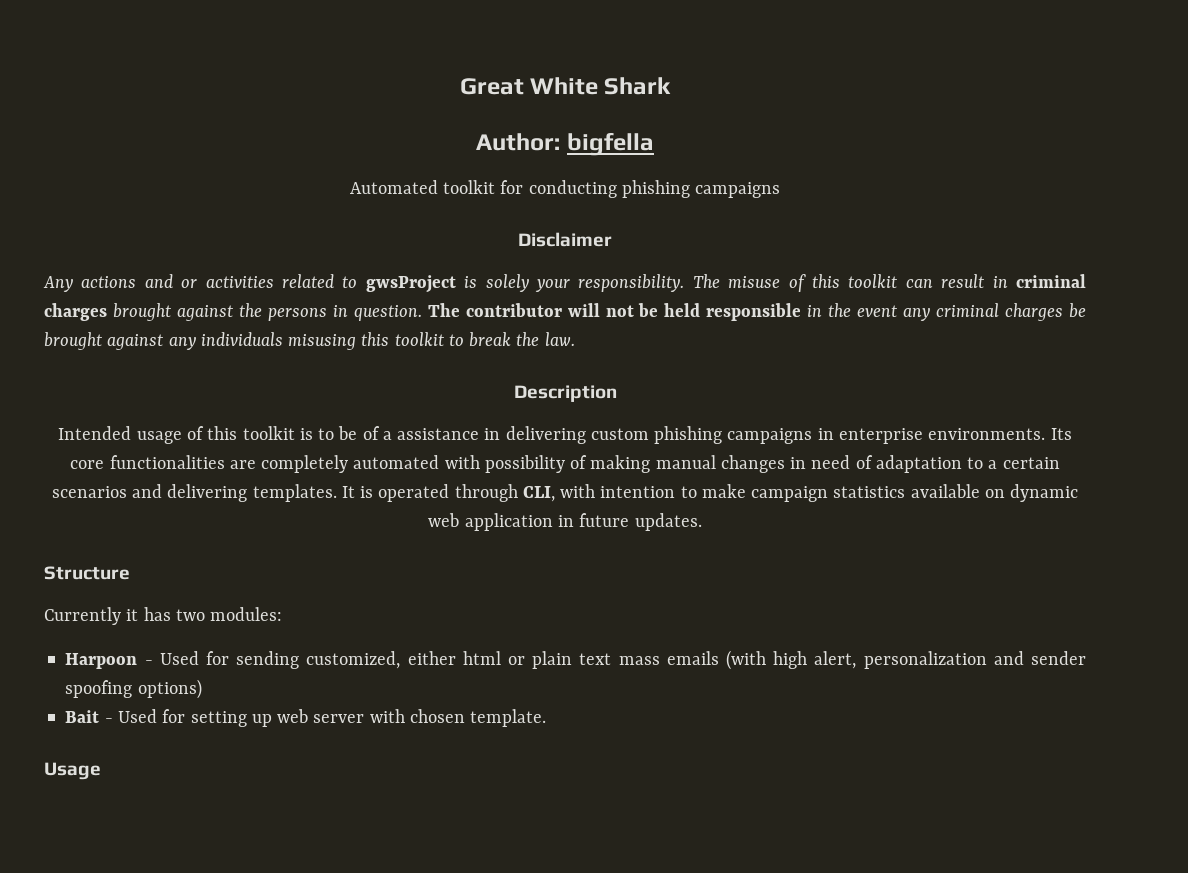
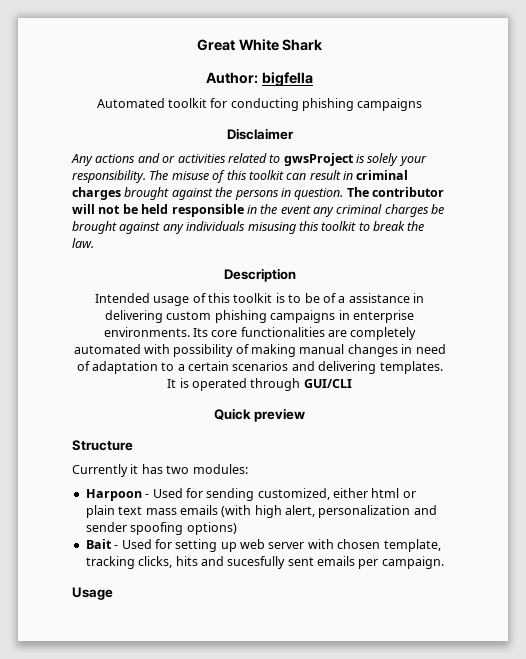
[522,484,1079,502] [428,513,702,531] CLI, with intention to make campaign statistics available on dynamic web application in future updates. -> [303,379,352,388] [213,408,306,422] GUI/CLI // Quick preview
[470,709,547,727] template. -> [383,539,441,552] [85,556,444,569] template, tracking clicks, hits and sucesfully sent emails per campaign.

